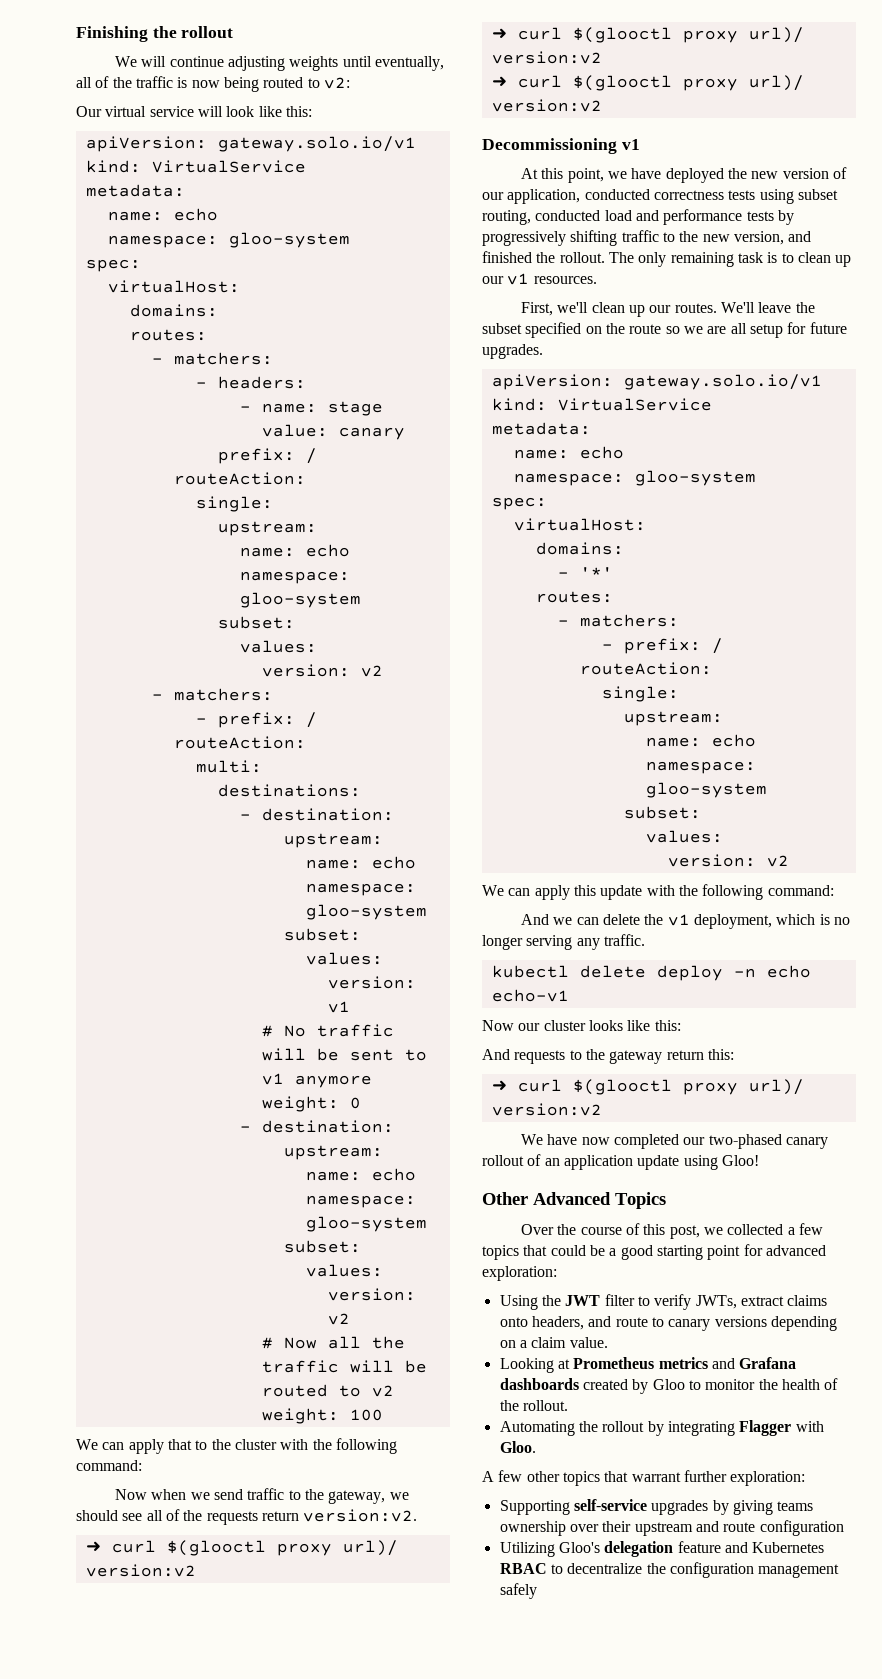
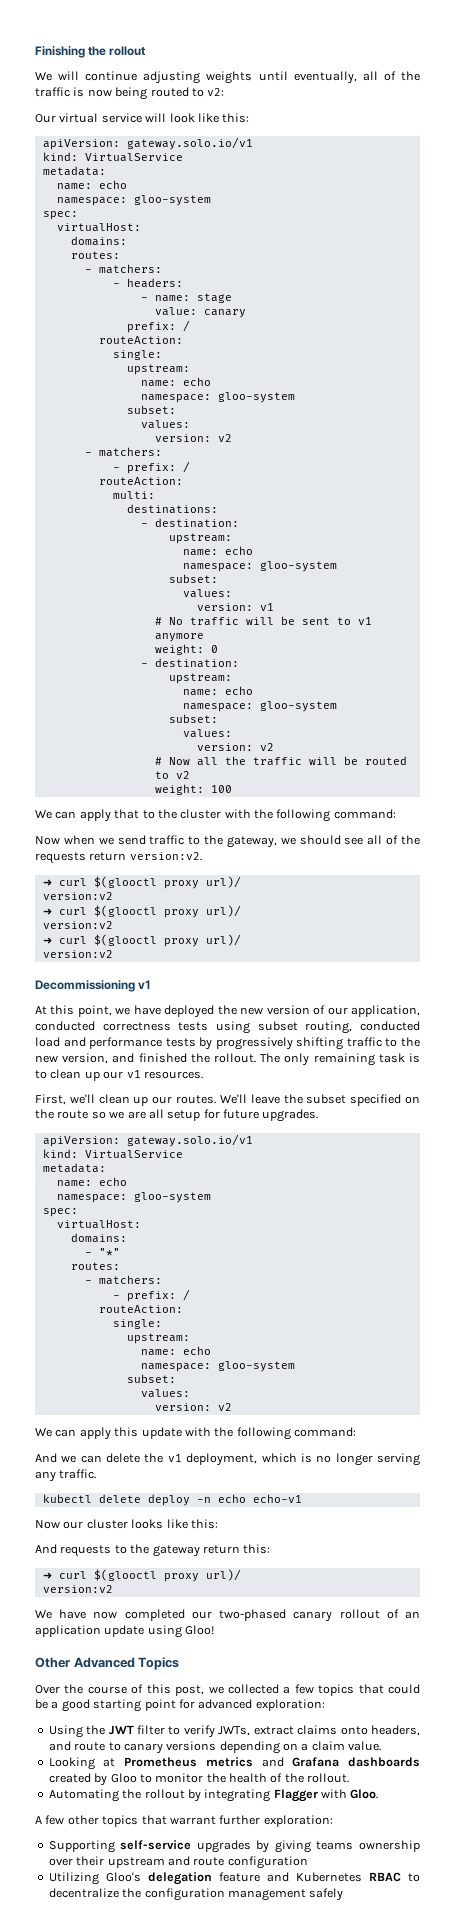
[579,567,613,578] '*' -> [98,1248,120,1256] "*"

